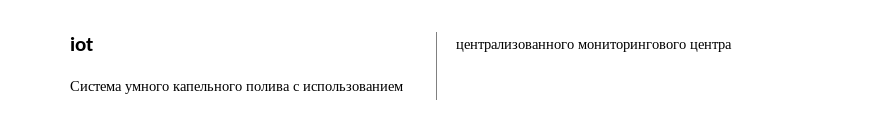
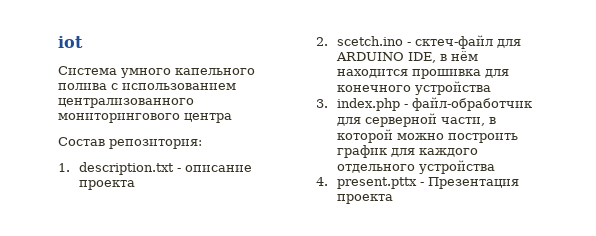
(732, 47) none -> [58,137,202,149] [58,162,252,175] [78,180,135,190] [316,35,521,49] [335,51,478,63] [336,69,509,79] [336,81,491,95] [316,97,532,111] [336,113,496,127] [336,129,518,143] [336,145,478,158] [336,160,495,174] [316,177,519,189] [336,194,393,204] // Состав репозитория: // 1. description.txt - описание проекта // 2. scetch.ino - сктеч-файл для ARDUINO IDE, в нём находится прошивка для конечного устройства // 3. index.php - файл-обработчик для серверной части, в которой можно построить график для каждого отдельного устройства // 4. present.pttx - Презентация проекта

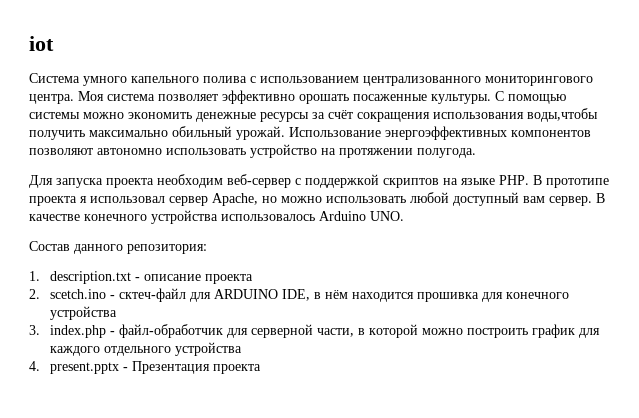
[184,113,232,123] центра -> [29,90,566,104] [29,108,598,122] [29,126,591,140] [29,144,476,158] [29,174,609,188] [29,192,605,206] [29,210,404,224] центра. Моя система позволяет эффективно орошать посаженные культуры. С помощью системы можно экономить денежные ресурсы за счёт сокращения использования воды,чтобы получить максимально обильный урожай. Использование энергоэффективных компонентов позволяют автономно использовать устройство на протяжении полугода. // Для запуска проекта необходим веб-сервер с поддержкой скриптов на языке PHP. В прототипе проекта я использовал сервер Apache, но можно использовать любой доступный вам сервер. В качестве конечного устройства использовалось Arduino UNO.
(105, 141) none -> [74,244,123,254] данного
[336,177,417,189] present.pttx -> [50,362,120,374] present.pptx

